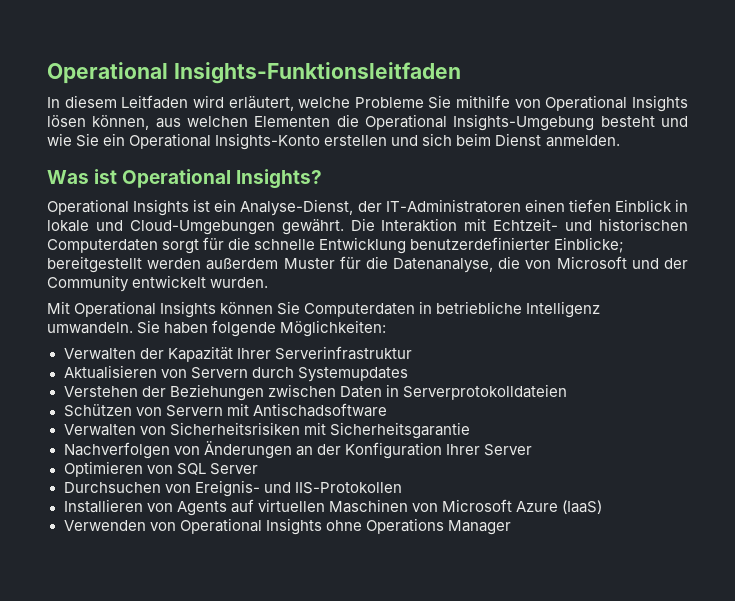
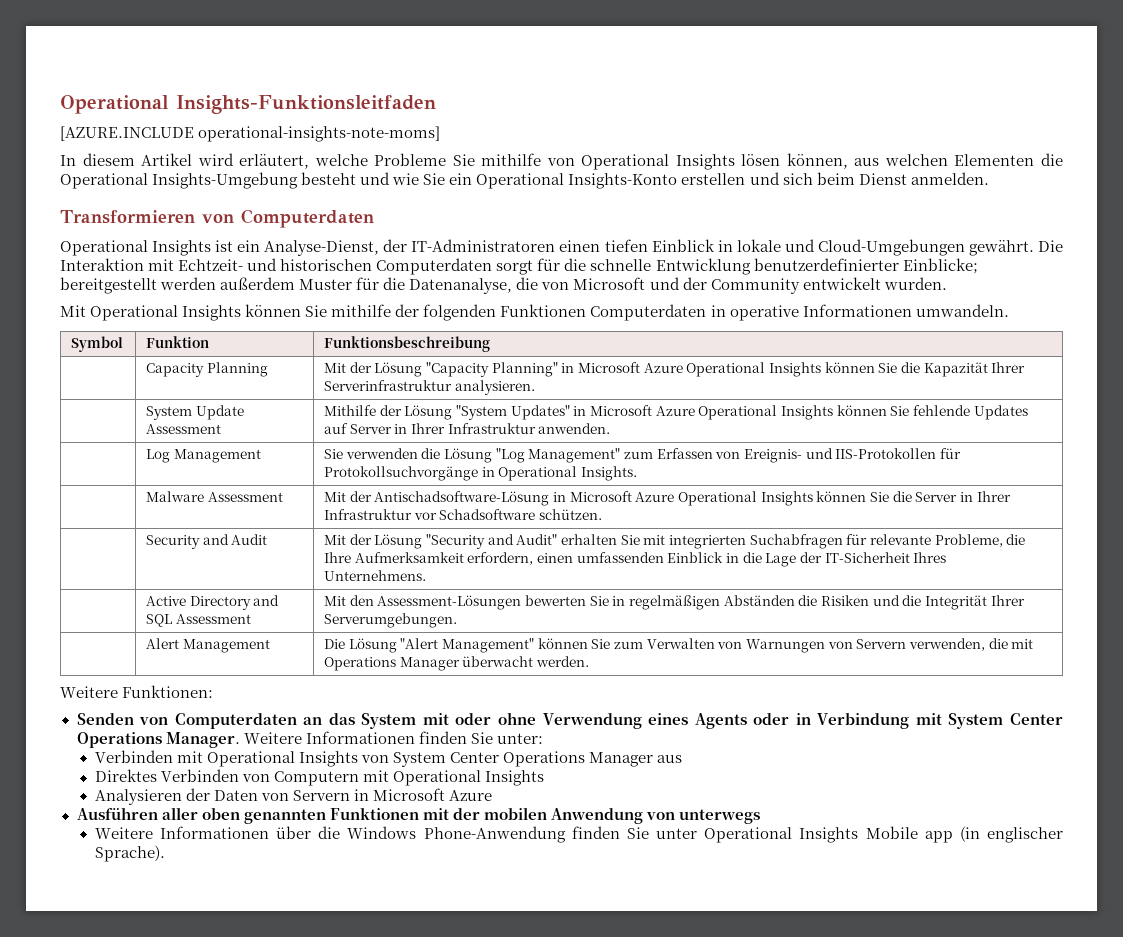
(461, 73) none -> [60,126,441,142] // [AZURE.INCLUDE operational-insights-note-moms]
[121,95,189,109] Leitfaden -> [141,153,193,166] Artikel
[47,169,323,189] Was ist Operational Insights? -> [60,209,374,228] Transformieren von Computerdaten
[304,301,601,318] [47,320,387,337] [63,346,412,362] [63,365,408,382] [63,384,567,401] [63,403,387,417] [63,422,470,439] [63,441,532,459] [63,461,258,477] [63,480,402,497] [63,499,602,516] [63,518,511,535] Computerdaten in betriebliche Intelligenz umwandeln. Sie haben folgende Möglichkeiten: // Verwalten der Kapazität Ihrer Serverinfrastruktur // Aktualisieren von Servern durch Systemupdates // Verstehen der Beziehungen zwischen Daten in Serverprotokolldateien // Schützen von Servern mit Antischadsoftware // Verwalten von Sicherheitsrisiken mit Sicherheitsgarantie // Nachverfolgen von Änderungen an der Konfiguration Ihrer Server // Optimieren von SQL Server // Durchsuchen von Ereignis- und IIS-Protokollen // Installieren von Agents auf virtuellen Maschinen von Microsoft Azure (IaaS) // Verwenden von Operational Insights ohne Operations Manager -> [331,304,1009,321] [71,336,124,352] [146,336,210,348] [324,336,491,352] [146,362,268,377] [324,362,1026,377] [324,380,535,395] [146,405,244,420] [146,424,222,434] [324,405,1028,420] [324,423,611,434] [146,449,261,463] [324,448,961,463] [324,466,638,481] [146,491,283,502] [324,491,1011,506] [324,509,603,520] [146,534,268,549] [324,534,1026,549] [324,552,947,567] [324,570,427,581] [146,595,280,610] [146,614,251,627] [324,595,1025,610] [324,613,458,628] [146,638,270,653] [324,638,1034,653] [324,656,590,671] [60,685,214,698] [76,712,1063,729] [76,731,543,748] [94,750,683,767] [94,769,545,786] [94,788,493,805] [76,807,760,824] [94,826,1064,843] [94,845,165,862] mithilfe der folgenden Funktionen Computerdaten in operative Informationen umwandeln. // Symbol | Funktion | Funktionsbeschreibung // | Capacity Planning | Mit der Lösung "Capacity Planning" in Microsoft Azure Operational Insights können Sie die Kapazität Ihrer Serverinfrastruktur analysieren. // | System Update Assessment | Mithilfe der Lösung "System Updates" in Microsoft Azure Operational Insights können Sie fehlende Updates auf Server in Ihrer Infrastruktur anwenden. // | Log Management | Sie verwenden die Lösung "Log Management" zum Erfassen von Ereignis- und IIS-Protokollen für Protokollsuchvorgänge in Operational Insights. // | Malware Assessment | Mit der Antischadsoftware-Lösung in Microsoft Azure Operational Insights können Sie die Server in Ihrer Infrastruktur vor Schadsoftware schützen. // | Security and Audit | Mit der Lösung "Security and Audit" erhalten Sie mit integrierten Suchabfragen für relevante Probleme, die Ihre Aufmerksamkeit erfordern, einen umfassenden Einblick in die Lage der IT-Sicherheit Ihres Unternehmens. // | Active Directory and SQL Assessment | Mit den Assessment-Lösungen bewerten Sie in regelmäßigen Abständen die Risiken und die Integrität Ihrer Serverumgebungen. // | Alert Management | Die Lösung "Alert Management" können Sie zum Verwalten von Warnungen von Servern verwenden, die mit Operations Manager überwacht werden. // Weitere Funktionen: // Senden von Computerdaten an das System mit oder ohne Verwendung eines Agents oder in Verbindung mit System Center Operations Manager. Weitere Informationen finden Sie unter: // Verbinden mit Operational Insights von System Center Operations Manager aus // Direktes Verbinden von Computern mit Operational Insights // Analysieren der Daten von Servern in Microsoft Azure // Ausführen aller oben genannten Funktionen mit der mobilen Anwendung von unterwegs // Weitere Informationen über die Windows Phone-Anwendung finden Sie unter Operational Insights Mobile app (in englischer Sprache).

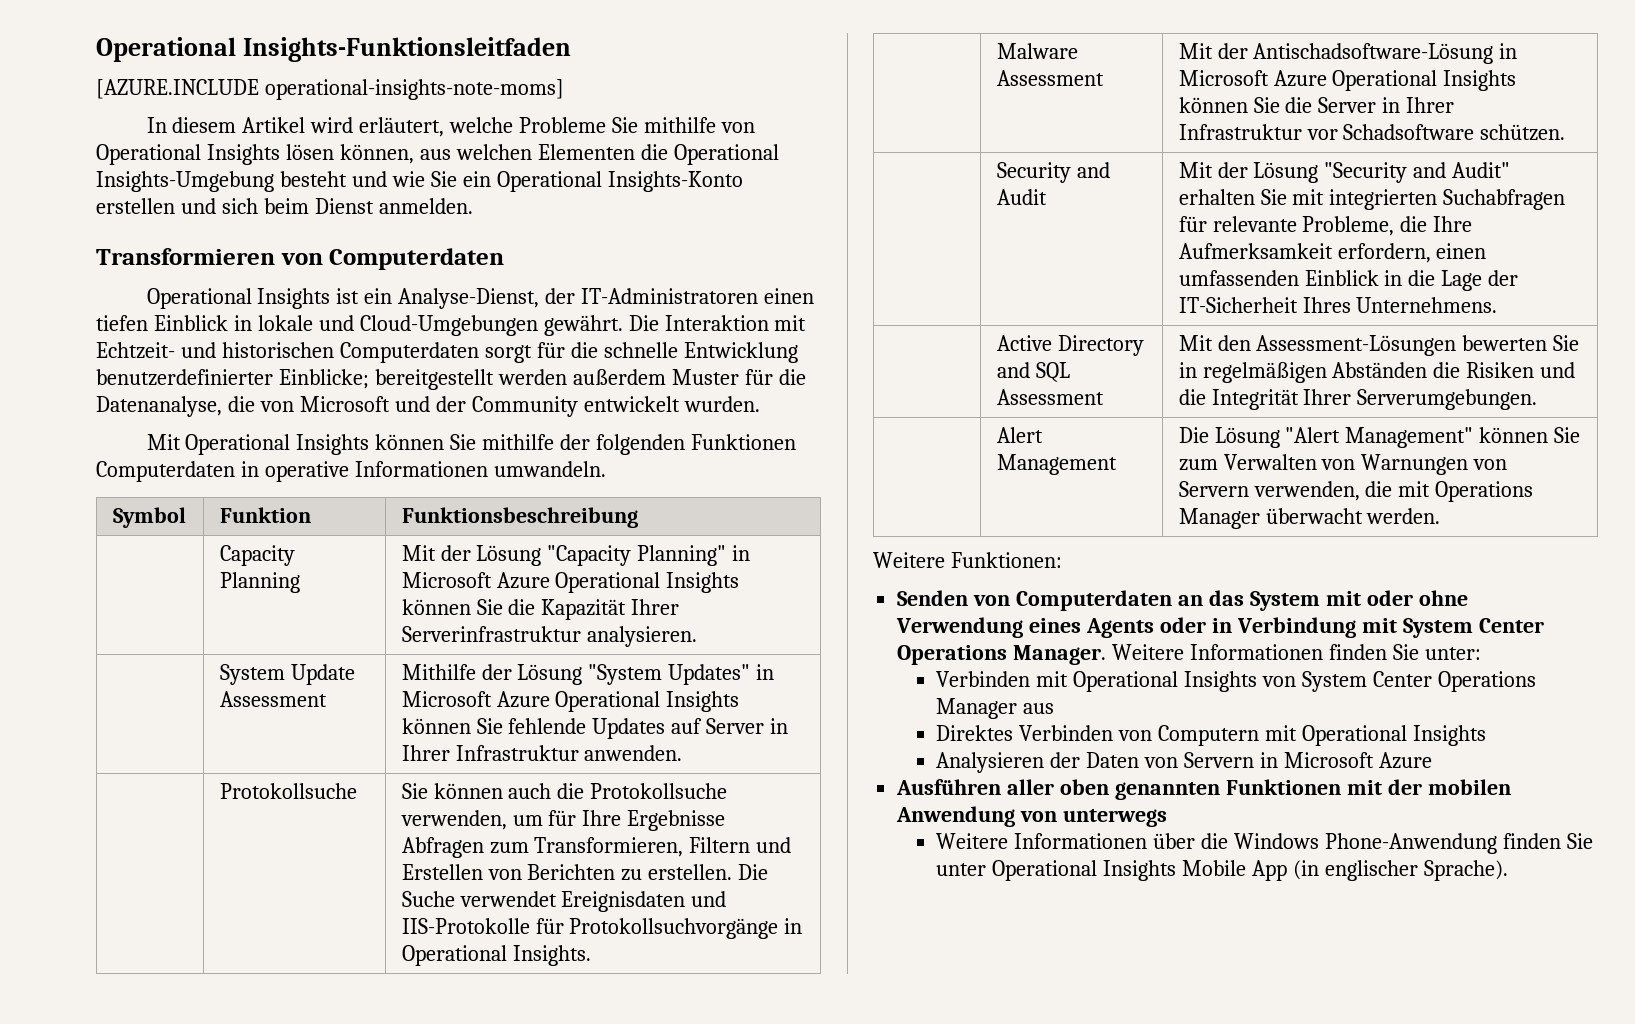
[146,449,261,463] [324,448,937,463] Log Management | Sie verwenden die Lösung "Log Management" zum Erfassen von Ereignis- und IIS-Protokollen -> [219,783,357,799] [401,783,728,799] [400,810,726,831] [401,837,792,858] [401,864,769,881] [401,891,727,912] [401,918,530,934] Protokollsuche | Sie können auch die Protokollsuche verwenden, um für Ihre Ergebnisse Abfragen zum Transformieren, Filtern und Erstellen von Berichten zu erstellen. Die Suche verwendet Ereignisdaten und IIS-Protokolle
[924,831,953,843] app -> [1252,860,1288,881] App

